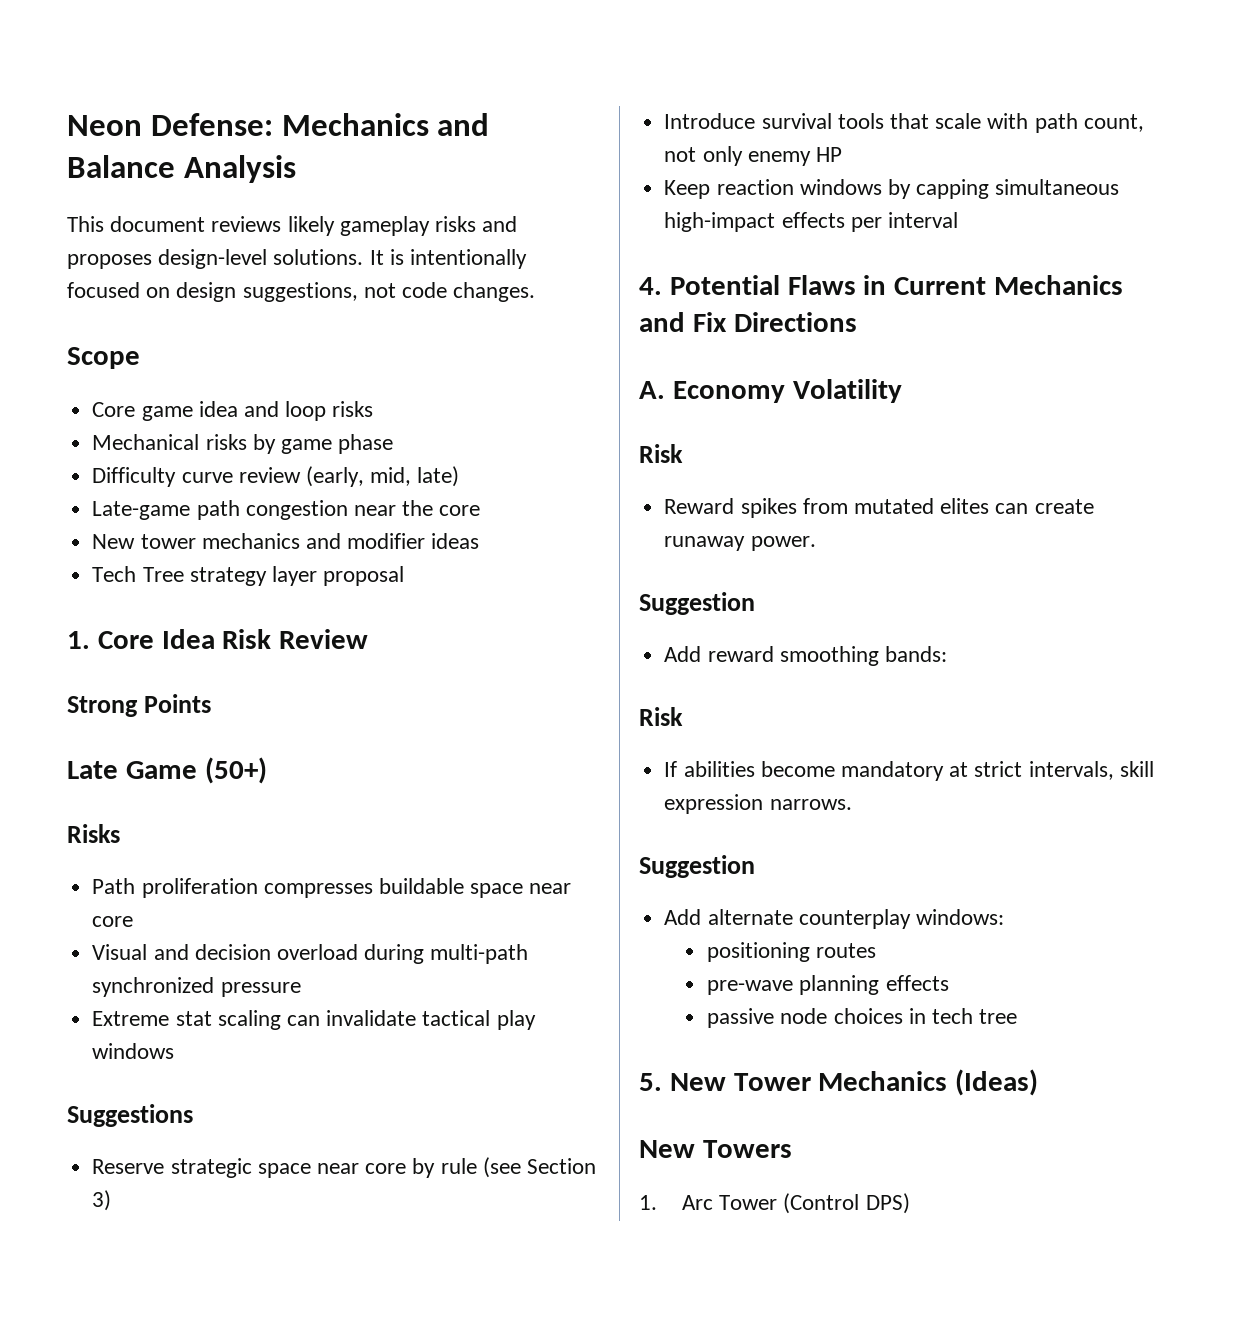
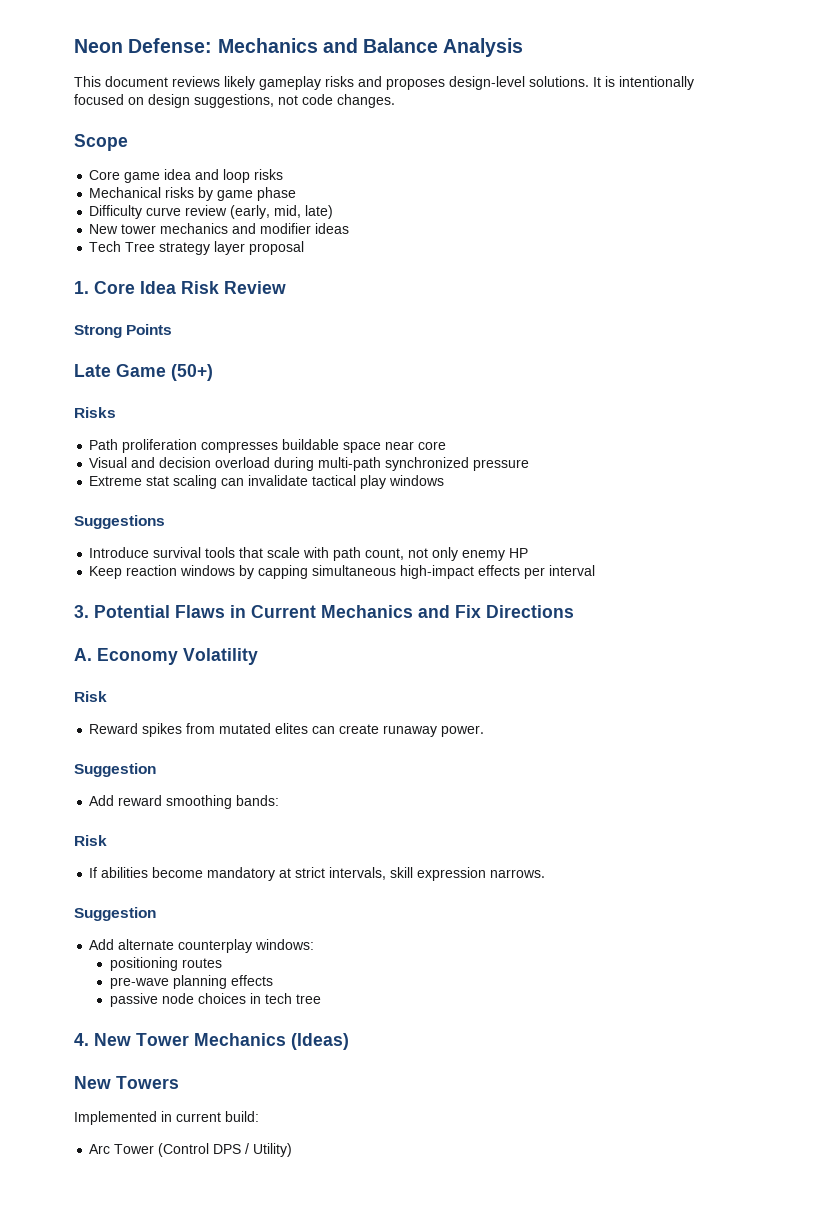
[92,500,481,520] // Late-game path congestion near the core -> (334, 212) none
[92,1157,596,1178] [92,1190,112,1211] // Reserve strategic space near core by rule (see Section 3) -> (165, 522) none
[639,277,662,295] 4. -> [74,605,89,618] 3.
[639,1073,662,1091] 5. -> [74,1033,89,1046] 4.
[639,1193,910,1214] 1. Arc Tower (Control DPS) -> [74,1111,259,1125] [89,1143,293,1157] Implemented in current build: // Arc Tower (Control DPS / Utility)

